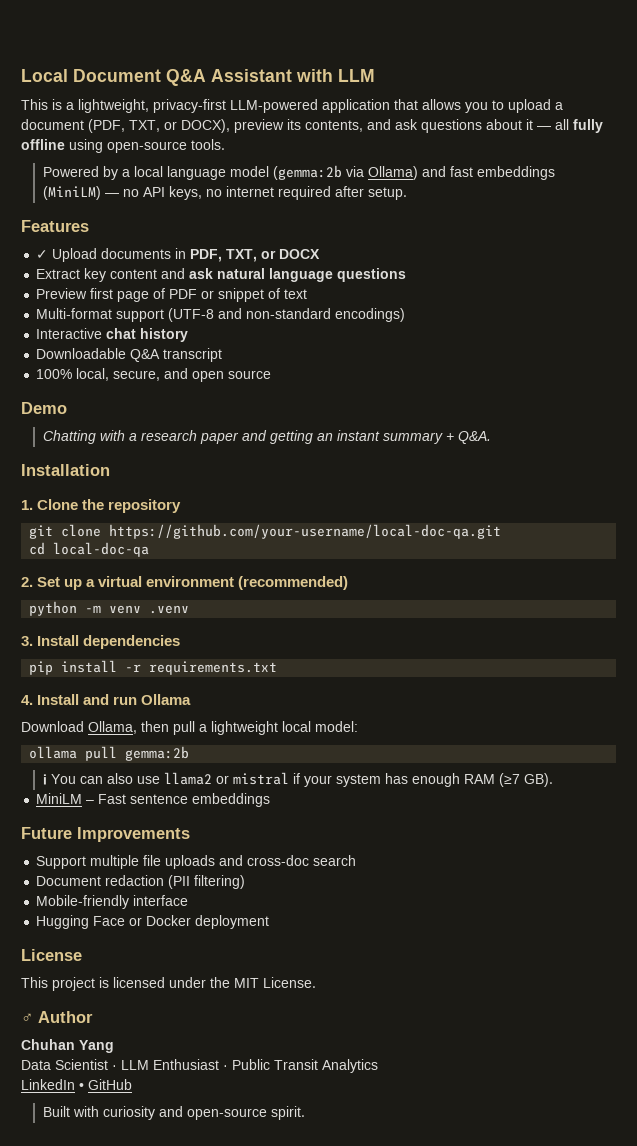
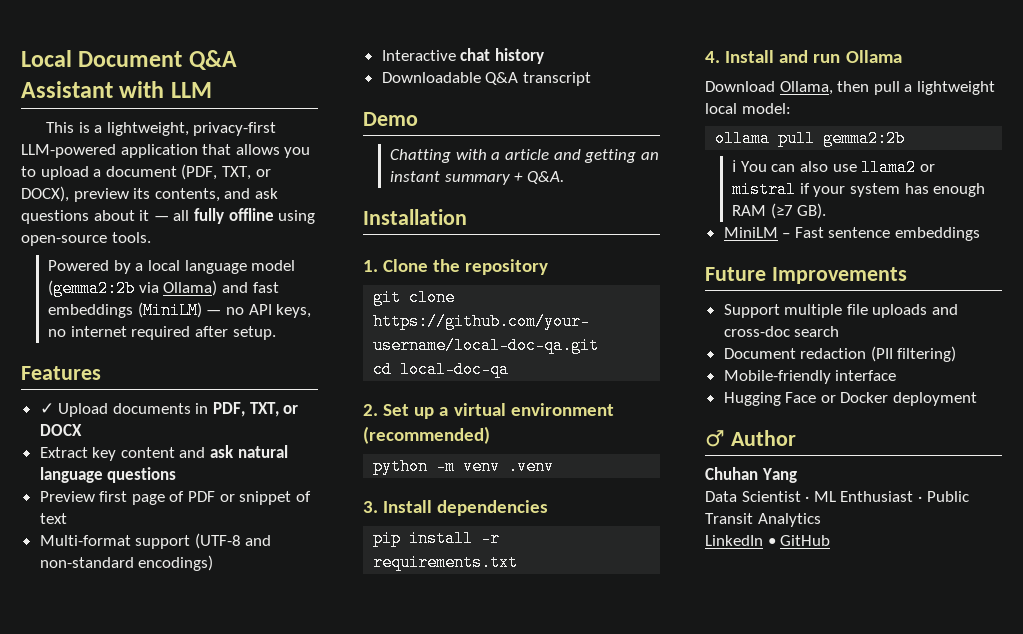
[272,165,342,180] (gemma:2b -> [48,280,136,297] (gemma2:2b
[36,368,272,382] // 100% local, secure, and open source -> (591, 79) none
[140,430,239,444] research paper -> [505,149,550,160] article
[125,746,190,761] gemma:2b -> [823,130,906,147] gemma2:2b
[21,949,82,961] [21,977,316,991] // License // This project is licensed under the MIT License. -> (978, 399) none
[121,1060,149,1070] LLM -> [813,491,836,502] ML
[42,1106,305,1120] // Built with curiosity and open-source spirit. -> (831, 540) none

